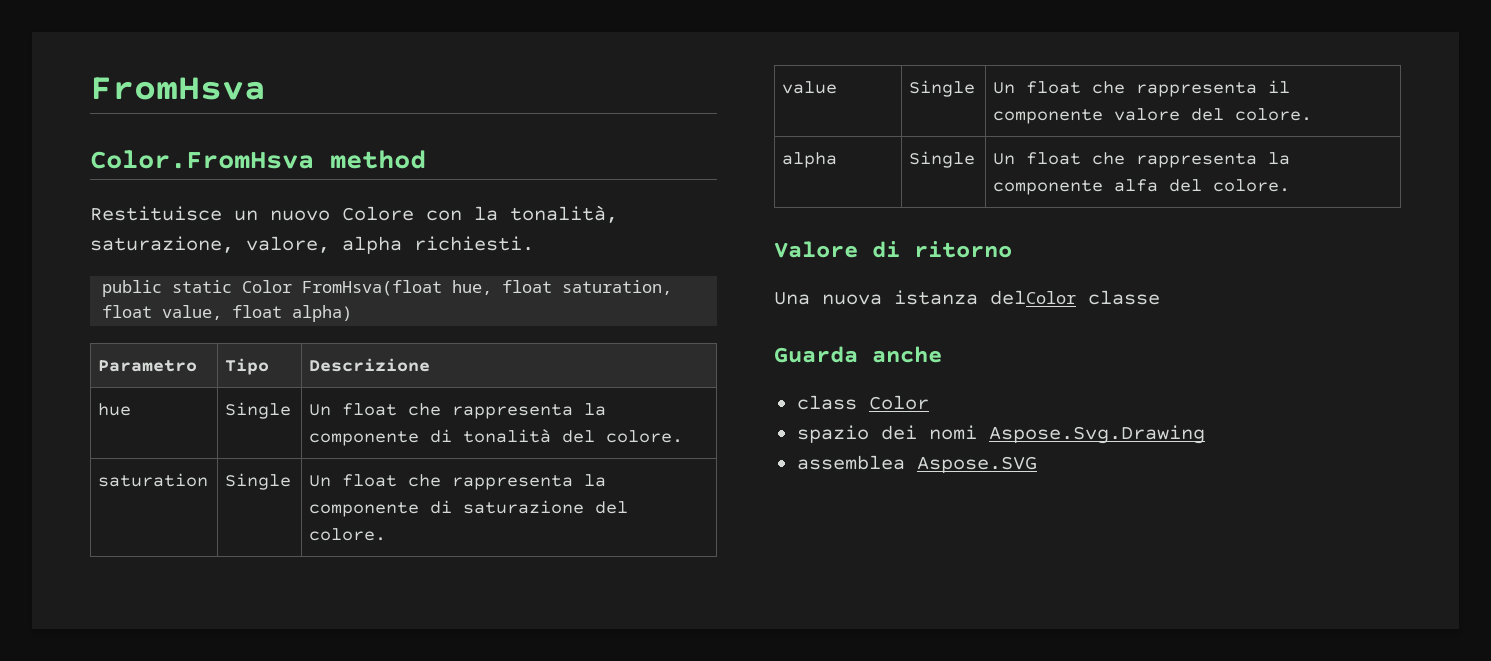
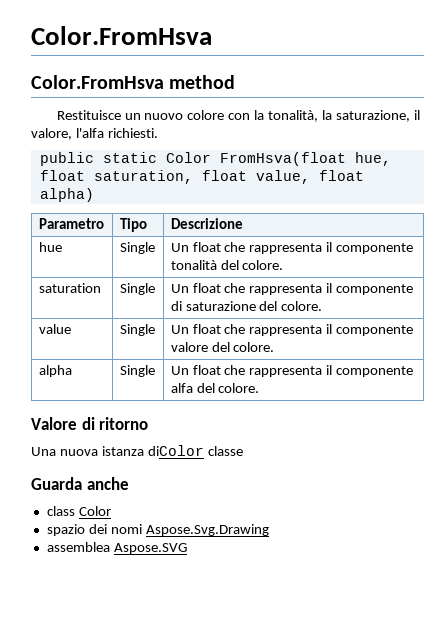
[90,77,266,100] FromHsva -> [31,26,212,45] Color.FromHsva
[342,206,414,221] Colore -> [187,110,225,120] colore
[90,236,402,254] saturazione, valore, alpha -> [322,110,420,122] [31,128,104,140] la saturazione, il valore, l'alfa
[584,403,607,416] [309,429,453,446] la componente di -> [326,242,414,254] il componente
[584,474,607,487] la -> [326,283,333,293] il
[1268,152,1291,165] la -> [326,365,333,375] il
[990,290,1076,305] delColor -> [147,445,204,456] diColor

